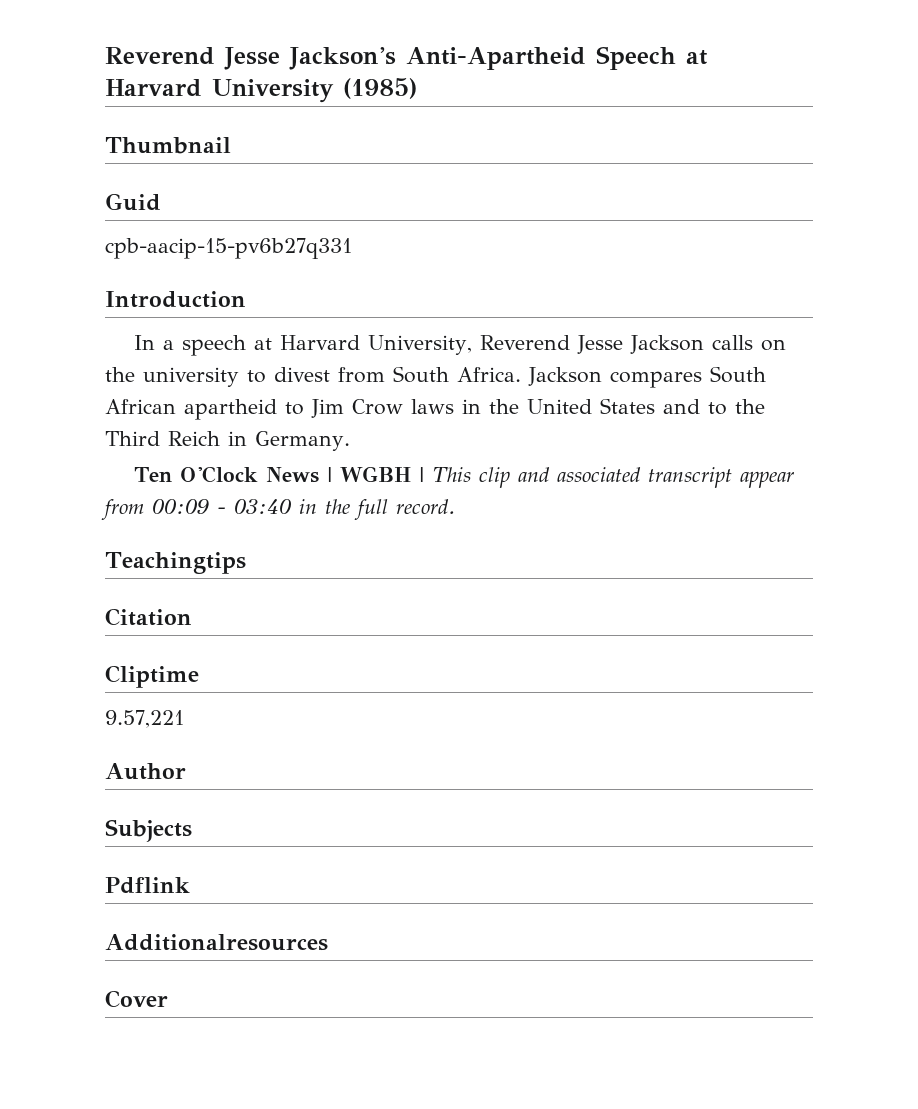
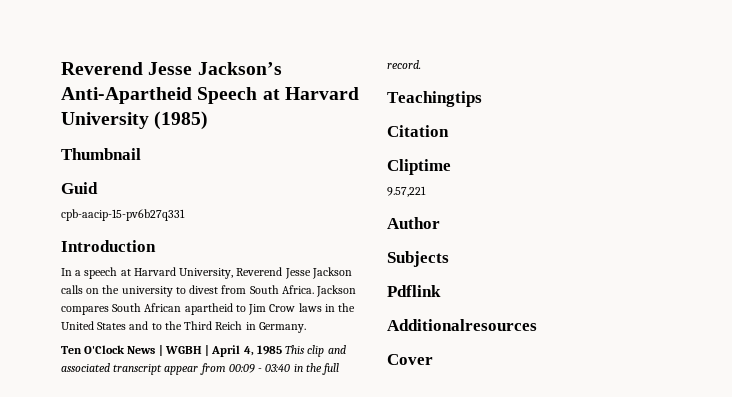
(425, 474) none -> [211,345,282,357] April 4, 1985

